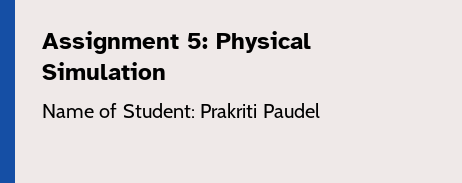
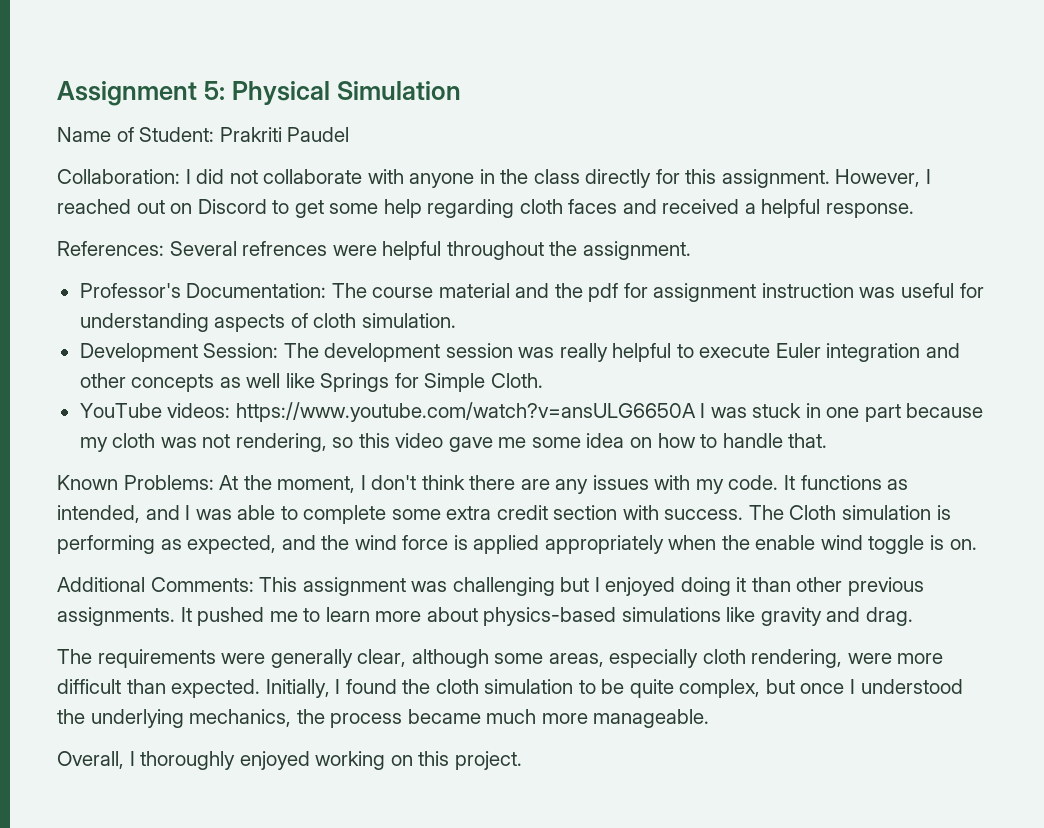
(320, 110) none -> [57,169,932,188] [57,199,915,218] [57,241,691,260] [79,283,984,302] [79,313,456,332] [79,343,960,362] [79,373,543,392] [79,402,984,422] [79,433,828,452] [57,475,909,494] [57,505,951,524] [57,535,977,554] [57,577,924,596] [57,607,913,626] [57,649,944,668] [57,679,963,698] [57,709,710,728] [57,751,522,770] // Collaboration: I did not collaborate with anyone in the class directly for this assignment. However, I reached out on Discord to get some help regarding cloth faces and received a helpful response. // References: Several refrences were helpful throughout the assignment. // Professor's Documentation: The course material and the pdf for assignment instruction was useful for understanding aspects of cloth simulation. // Development Session: The development session was really helpful to execute Euler integration and other concepts as well like Springs for Simple Cloth. // YouTube videos: https://www.youtube.com/watch?v=ansULG6650A I was stuck in one part because my cloth was not rendering, so this video gave me some idea on how to handle that. // Known Problems: At the moment, I don't think there are any issues with my code. It functions as intended, and I was able to complete some extra credit section with success. The Cloth simulation is performing as expected, and the wind force is applied appropriately when the enable wind toggle is on. // Additional Comments: This assignment was challenging but I enjoyed doing it than other previous assignments. It pushed me to learn more about physics-based simulations like gravity and drag. // The requirements were generally clear, although some areas, especially cloth rendering, were more difficult than expected. Initially, I found the cloth simulation to be quite complex, but once I understood the underlying mechanics, the process became much more manageable. // Overall, I thoroughly enjoyed working on this project.

